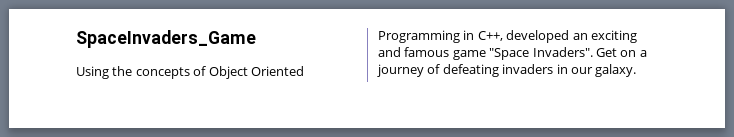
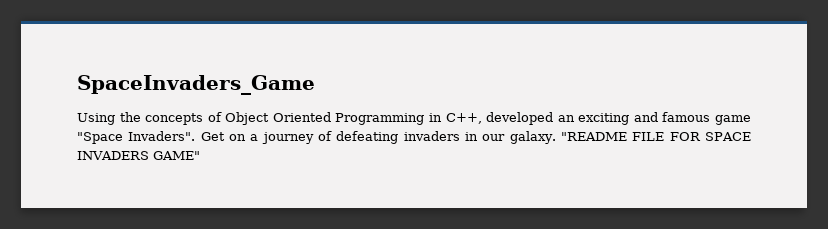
(637, 70) none -> [561,132,752,141] [77,151,200,160] "README FILE FOR SPACE INVADERS GAME"

